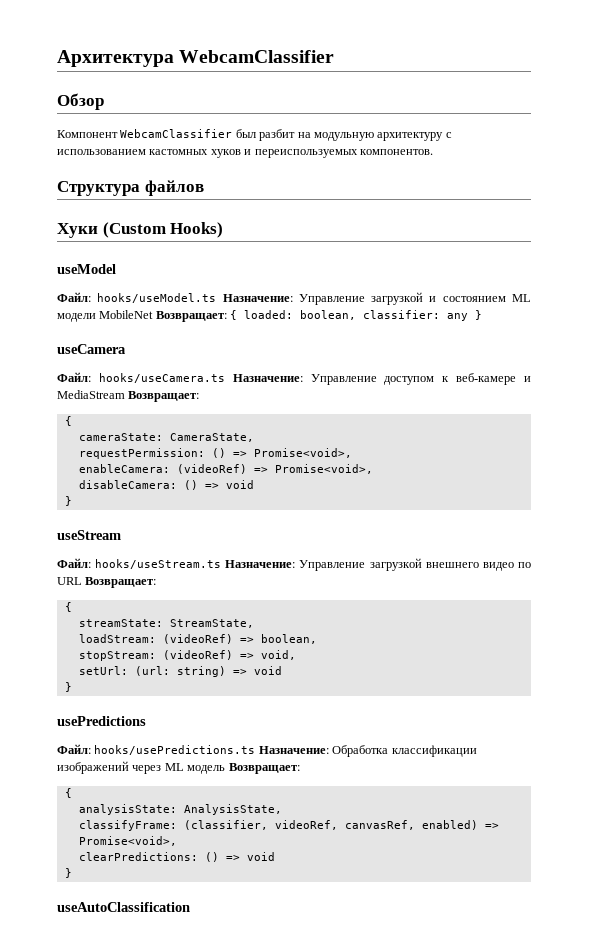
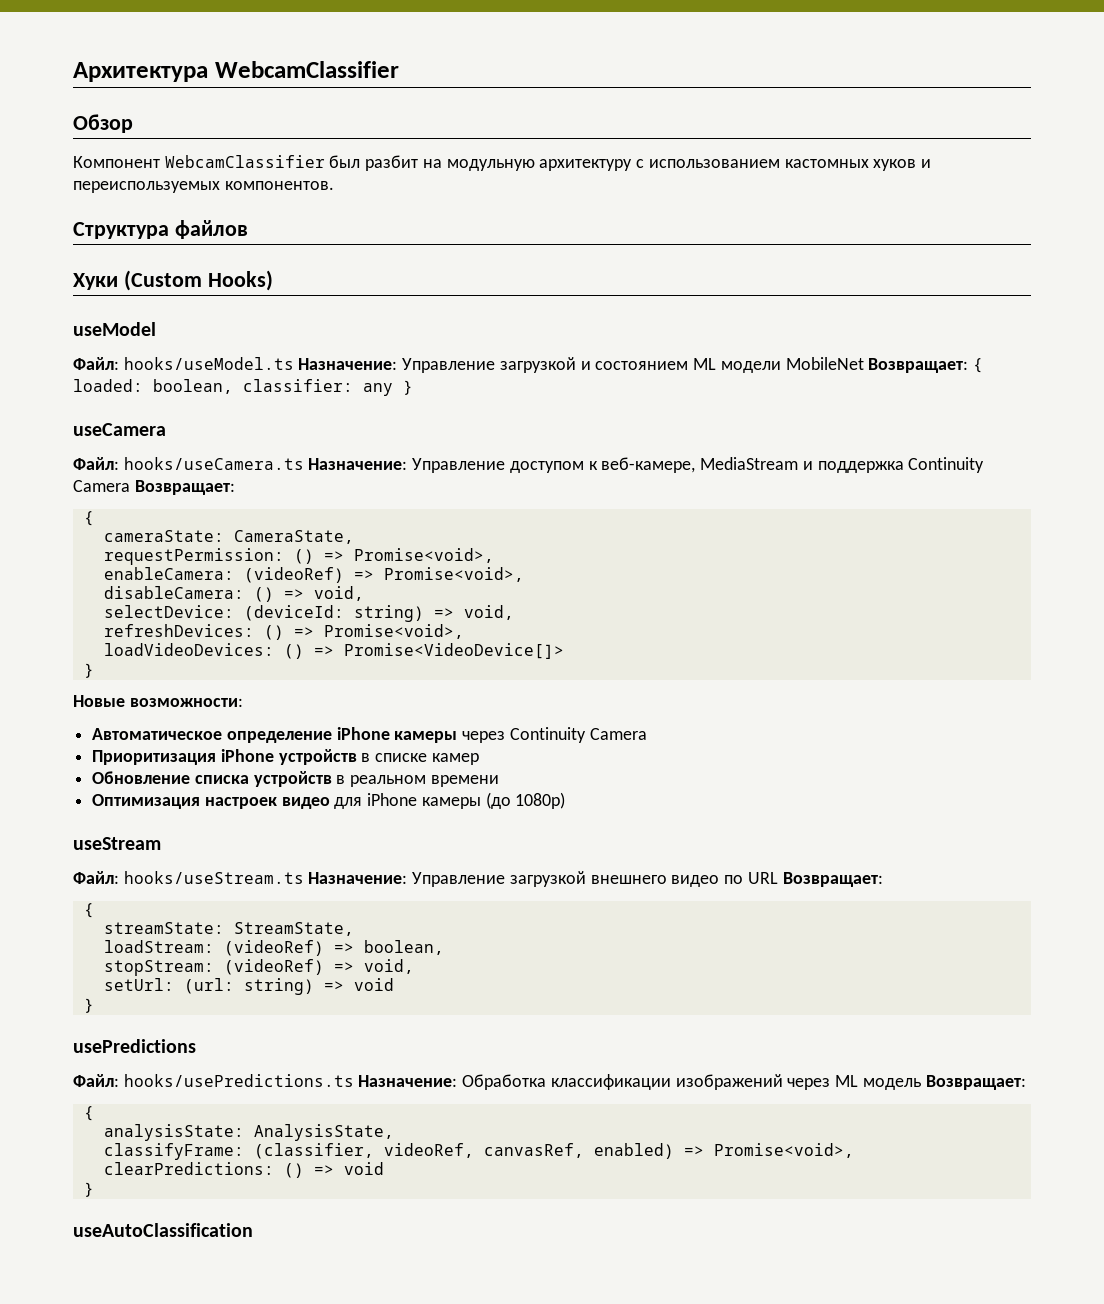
[456,373,531,385] [57,390,125,399] веб-камере и MediaStream -> [601,457,985,473] [73,480,130,492] веб-камере, MediaStream и поддержка Continuity Camera
[225,480,254,489] [64,496,72,506] void // } -> [313,586,364,601] [103,605,514,622] [103,624,464,640] [103,643,564,659] [83,663,94,678] [73,695,243,707] [92,727,647,743] [92,749,479,765] [92,771,499,787] [92,792,566,809] void, // selectDevice: (deviceId: string) => void, // refreshDevices: () => Promise<void>, // loadVideoDevices: () => Promise<VideoDevice[]> // } // Новые возможности: // Автоматическое определение iPhone камеры через Continuity Camera // Приоритизация iPhone устройств в списке камер // Обновление списка устройств в реальном времени // Оптимизация настроек видео для iPhone камеры (до 1080p)

